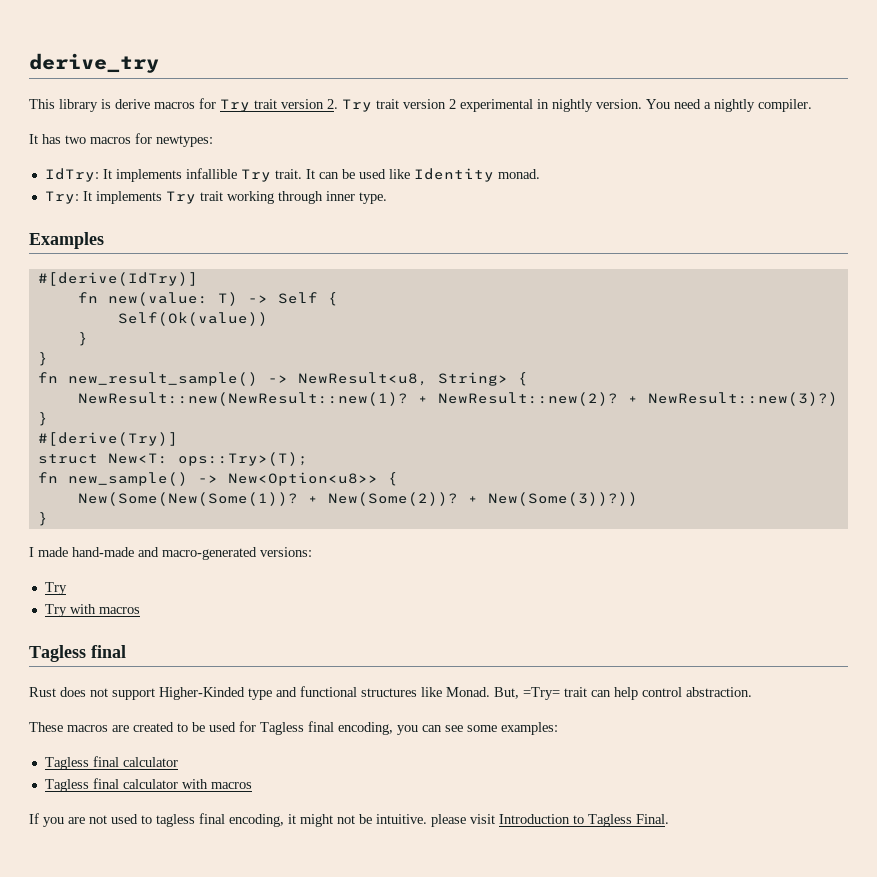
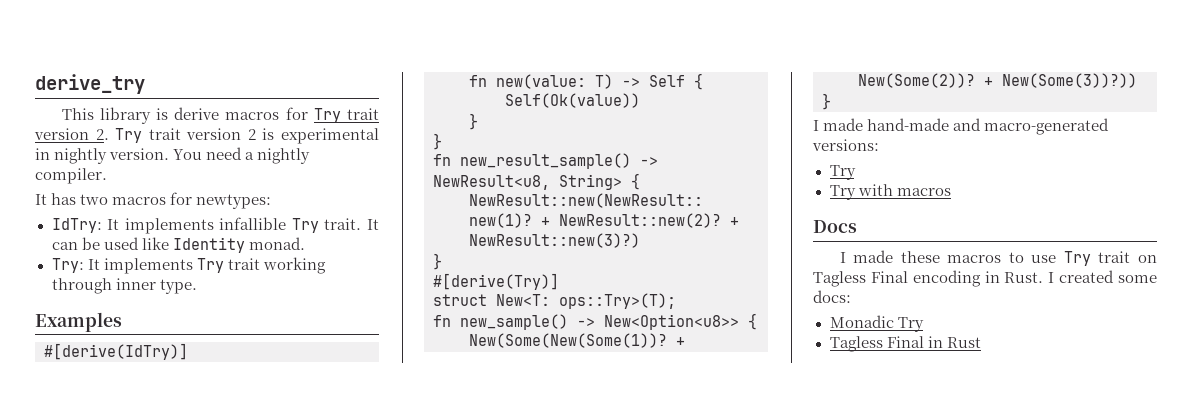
(456, 104) none -> [262,128,275,140] is
[29,645,126,662] [29,686,752,700] [29,721,558,735] [44,756,178,770] [44,778,252,792] [29,813,669,827] Tagless final // Rust does not support Higher-Kinded type and functional structures like Monad. But, =Try= trait can help control abstraction. // These macros are created to be used for Tagless final encoding, you can see some examples: // Tagless final calculator // Tagless final calculator with macros // If you are not used to tagless final encoding, it might not be intuitive. please visit Introduction to Tagless Final. -> [813,220,857,233] [839,250,1157,266] [813,270,1157,287] [813,290,851,303] [829,315,924,332] [829,336,981,352] Docs // I made these macros to use Try trait on Tagless Final encoding in Rust. I created some docs: // Monadic Try // Tagless Final in Rust

